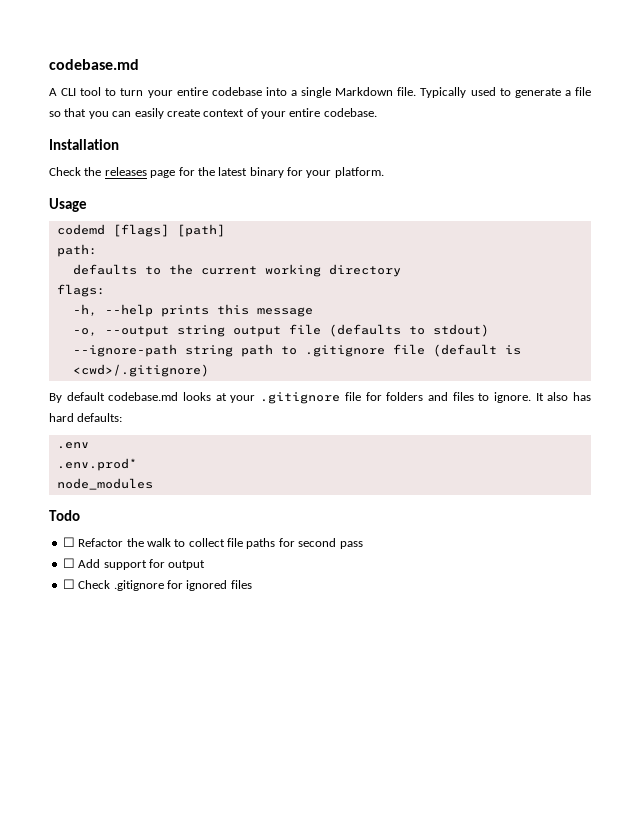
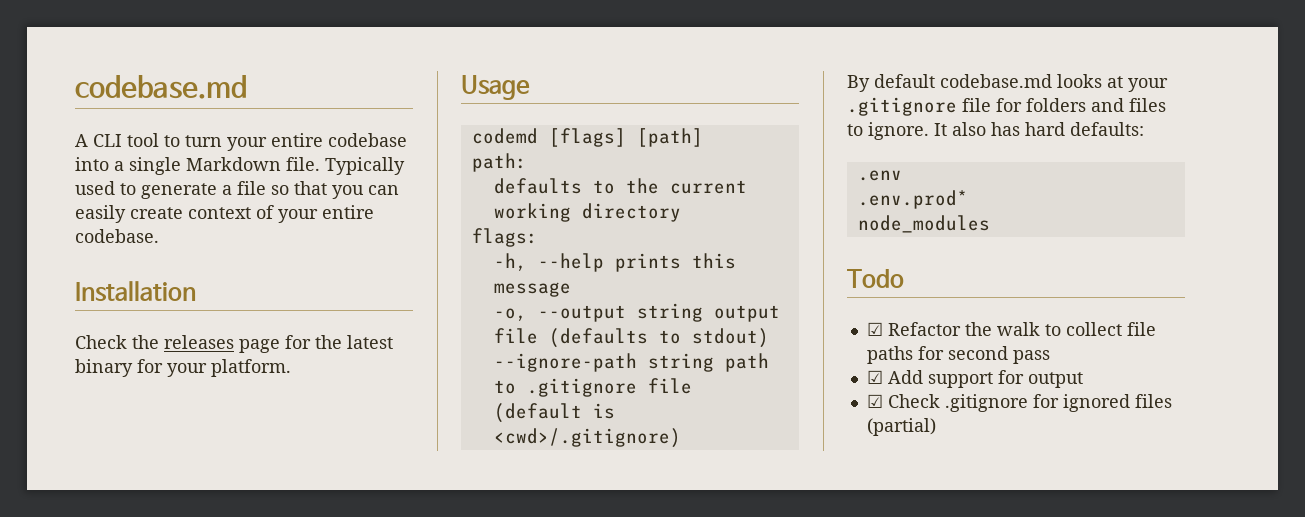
[62,537,75,547] ☐ -> [866,322,883,336] ☑
[62,558,75,568] ☐ -> [866,370,883,384] ☑
[62,579,75,589] ☐ -> [866,394,883,408] ☑
(252, 584) none -> [866,418,936,436] (partial)

